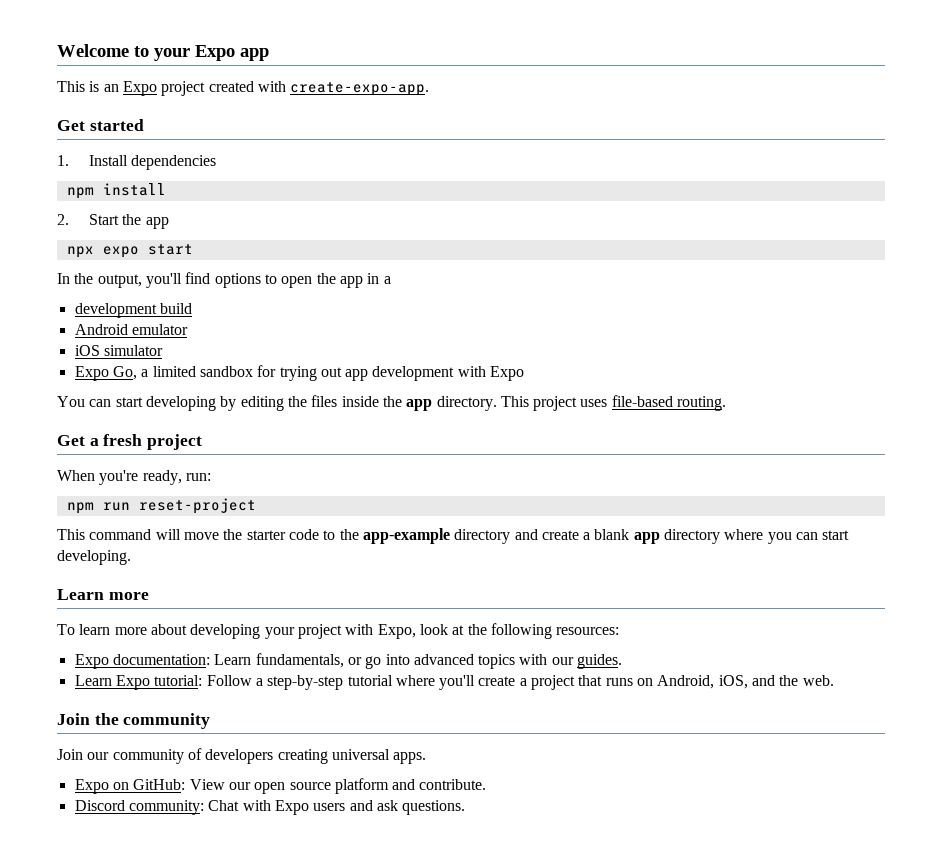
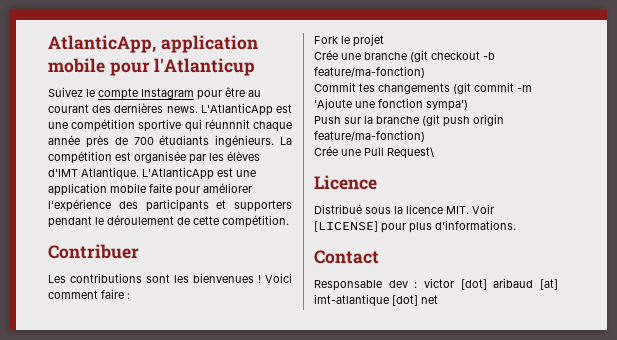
[57,44,269,61] [57,81,430,96] [57,119,144,131] [57,155,217,170] [66,183,166,199] [57,214,169,229] [66,244,193,258] [57,272,391,288] [74,303,192,318] [74,324,188,335] [74,345,163,356] [74,365,525,381] [57,395,727,411] [57,434,203,450] [57,470,211,485] [66,498,256,514] [57,528,850,544] [57,550,131,565] [57,589,149,600] [57,623,620,639] [74,653,623,669] [74,675,834,690] [57,713,211,729] [57,748,427,764] [74,778,487,794] [74,800,466,815] Welcome to your Expo app // This is an Expo project created with create-expo-app. // Get started // 1. Install dependencies // npm install // 2. Start the app // npx expo start // In the output, you'll find options to open the app in a // development build // Android emulator // iOS simulator // Expo Go, a limited sandbox for trying out app development with Expo // You can start developing by editing the files inside the app directory. This project uses file-based routing. // Get a fresh project // When you're ready, run: // npm run reset-project // This command will move the starter code to the app-example directory and create a blank app directory where you can start developing. // Learn more // To learn more about developing your project with Expo, look at the following resources: // Expo documentation: Learn fundamentals, or go into advanced topics with our guides. // Learn Expo tutorial: Follow a step-by-step tutorial where you'll create a project that runs on Android, iOS, and the web. // Join the community // Join our community of developers creating universal apps. // Expo on GitHub: View our open source platform and contribute. // Discord community: Chat with Expo users and ask questions. -> [48,35,258,53] [48,58,256,76] [48,87,261,100] [48,103,292,116] [48,119,292,132] [48,135,292,148] [48,151,260,164] [48,167,256,180] [48,183,252,196] [48,199,292,212] [48,215,289,228] [48,244,139,259] [48,273,292,283] [48,289,130,299] [314,34,384,47] [314,50,495,62] [314,66,425,78] [314,82,532,94] [314,98,468,111] [314,114,504,127] [314,130,425,142] [314,146,434,159] [314,175,377,190] [314,204,494,214] [314,220,516,233] [314,250,379,264] [314,278,558,291] [314,294,438,307] AtlanticApp, application mobile pour l'Atlanticup // Suivez le compte Instagram pour être au courant des dernières news. L'AtlanticApp est une compétition sportive qui réunnnit chaque année près de 700 étudiants ingénieurs. La compétition est organisée par les élèves d'IMT Atlantique. L'AtlanticApp est une application mobile faite pour améliorer l'expérience des participants et supporters pendant le déroulement de cette compétition. // Contribuer // Les contributions sont les bienvenues ! Voici comment faire : // Fork le projet // Crée une branche (git checkout -b feature/ma-fonction) // Commit tes changements (git commit -m 'Ajoute une fonction sympa') // Push sur la branche (git push origin feature/ma-fonction) // Crée une Pull Request\ // Licence // Distribué sous la licence MIT. Voir [LICENSE] pour plus d’informations. // Contact // Responsable dev : victor [dot] aribaud [at] imt-atlantique [dot] net

